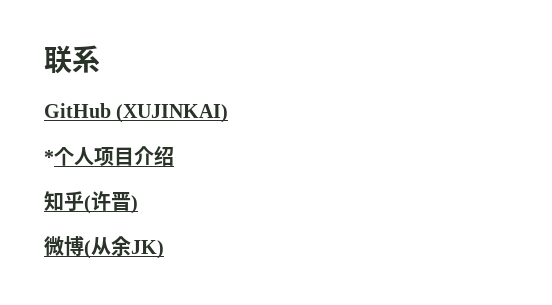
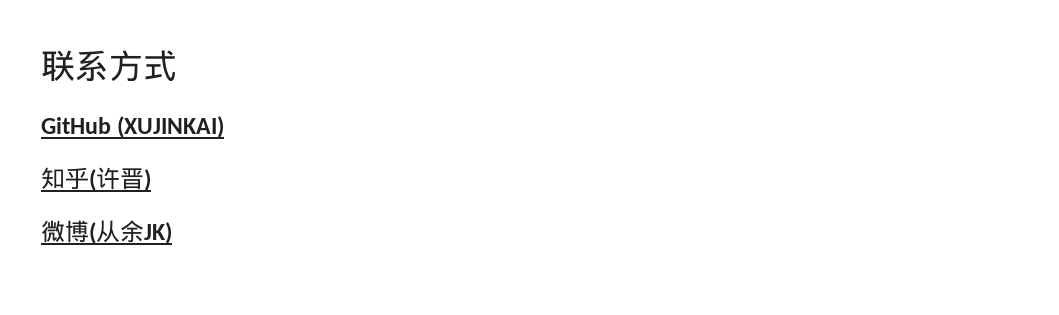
(100, 59) none -> [109,50,177,82] 方式
[44,146,174,166] // *个人项目介绍 -> (225, 127) none

